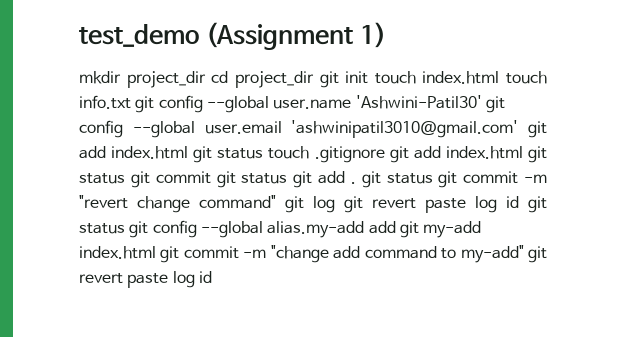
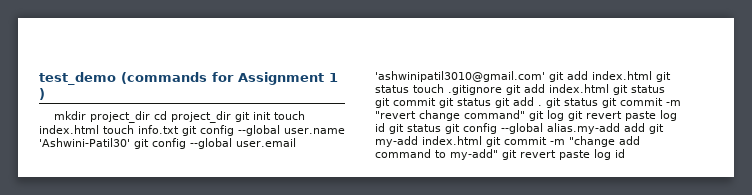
[205,22,386,50] (Assignment 1) -> [121,72,338,85] [39,88,45,100] (commands for Assignment 1 )

